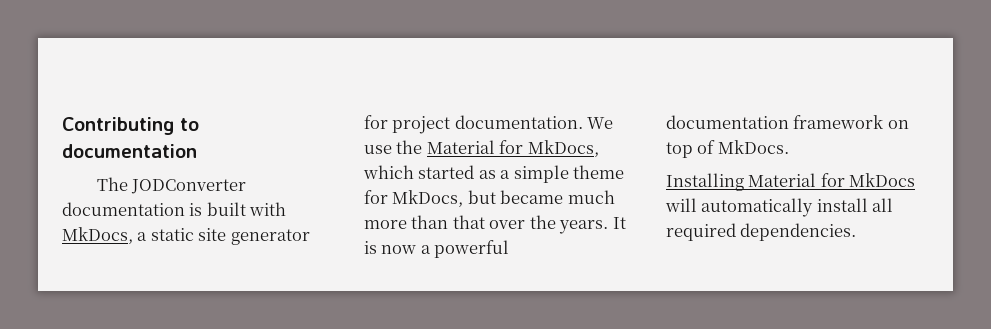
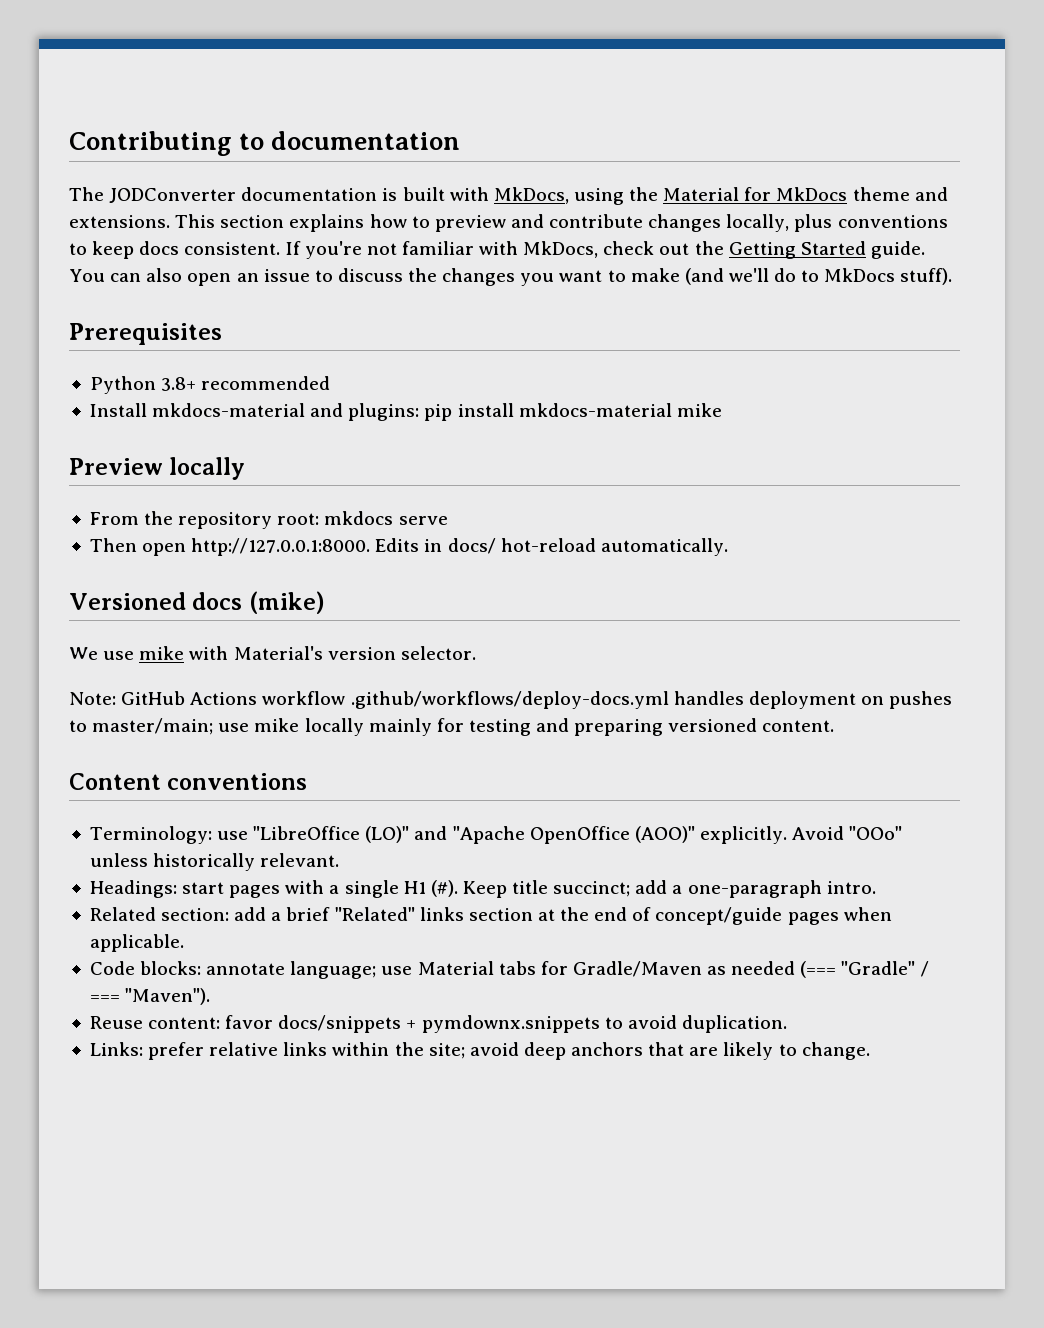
[137,228,310,245] [364,115,614,134] [364,140,599,157] [363,165,625,183] [364,190,615,207] [364,215,626,234] [364,240,510,258] [666,115,909,129] [666,140,789,158] [666,173,916,191] [665,198,894,217] [666,223,857,241] a static site generator for project documentation. We use the Material for MkDocs, which started as a simple theme for MkDocs, but became much more than that over the years. It is now a powerful documentation framework on top of MkDocs. // Installing Material for MkDocs will automatically install all required dependencies. -> [573,187,948,205] [69,214,948,232] [69,241,925,259] [69,268,953,286] [69,323,222,345] [89,376,331,394] [89,403,722,421] [69,457,246,480] [89,511,448,529] [89,538,728,556] [69,591,325,614] [69,646,476,660] [69,691,953,709] [69,718,835,736] [69,773,308,790] [89,826,903,844] [89,853,340,871] [89,880,876,898] [89,907,892,925] [89,934,184,952] [89,961,929,979] [89,988,211,1005] [89,1015,787,1033] [89,1042,870,1060] using the Material for MkDocs theme and extensions. This section explains how to preview and contribute changes locally, plus conventions to keep docs consistent. If you're not familiar with MkDocs, check out the Getting Started guide. You can also open an issue to discuss the changes you want to make (and we'll do to MkDocs stuff). // Prerequisites // Python 3.8+ recommended // Install mkdocs-material and plugins: pip install mkdocs-material mike // Preview locally // From the repository root: mkdocs serve // Then open http://127.0.0.1:8000. Edits in docs/ hot-reload automatically. // Versioned docs (mike) // We use mike with Material's version selector. // Note: GitHub Actions workflow .github/workflows/deploy-docs.yml handles deployment on pushes to master/main; use mike locally mainly for testing and preparing versioned content. // Content conventions // Terminology: use "LibreOffice (LO)" and "Apache OpenOffice (AOO)" explicitly. Avoid "OOo" unless historically relevant. // Headings: start pages with a single H1 (#). Keep title succinct; add a one-paragraph intro. // Related section: add a brief "Related" links section at the end of concept/guide pages when applicable. // Code blocks: annotate language; use Material tabs for Gradle/Maven as needed (=== "Gradle" / === "Maven"). // Reuse content: favor docs/snippets + pymdownx.snippets to avoid duplication. // Links: prefer relative links within the site; avoid deep anchors that are likely to change.

